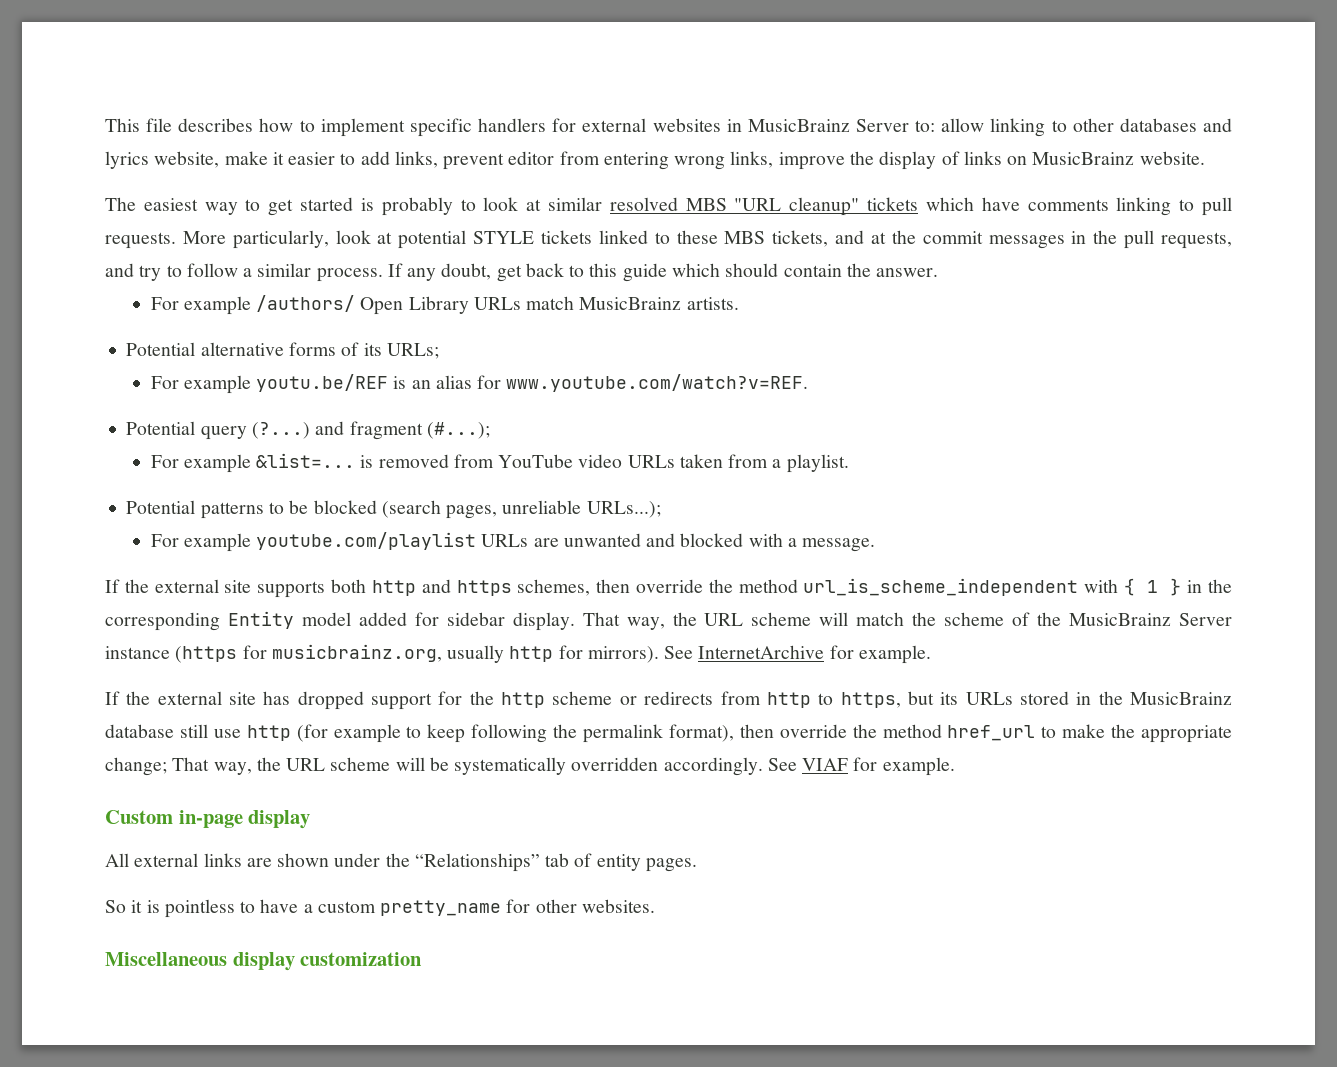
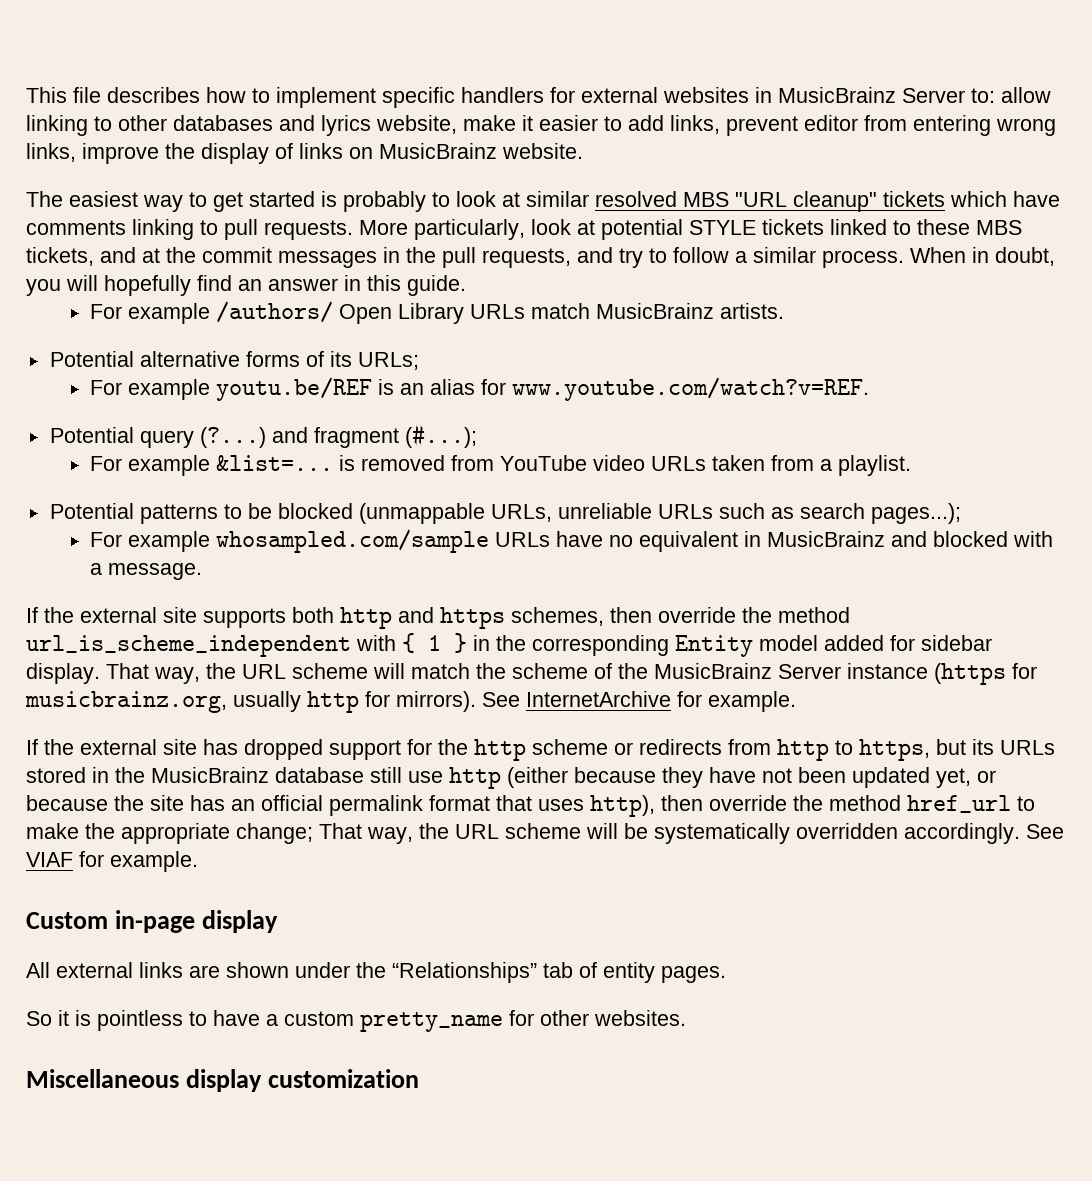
[387,263,939,282] If any doubt, get back to this guide which should contain the answer. -> [910,247,1055,266] [26,275,466,296] When in doubt, you will hopefully find an answer in this guide.
[381,500,661,519] [150,532,641,552] (search pages, unreliable URLs...); // For example youtube.com/playlist URLs are unwanted -> [358,503,961,524] [90,529,886,553] (unmappable URLs, unreliable URLs such as search pages...); // For example whosampled.com/sample URLs have no equivalent in MusicBrainz
[296,724,734,743] (for example to keep following the permalink format), -> [507,767,996,788] [26,795,655,817] (either because they have not been updated yet, or because the site has an official permalink format that uses http),

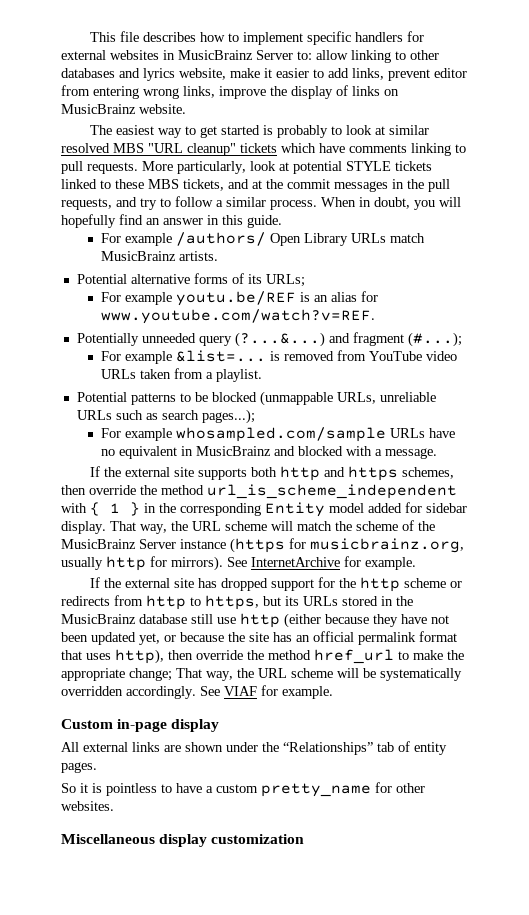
[49,427,266,448] Potential query (?...) -> [76,332,325,347] Potentially unneeded query (?...&...)

